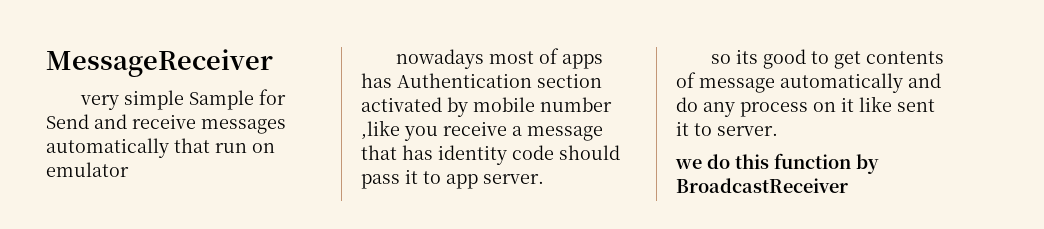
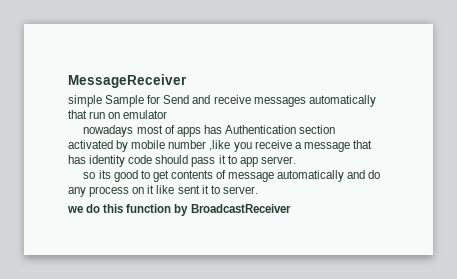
[80,95,120,110] very -> (187, 81) none

